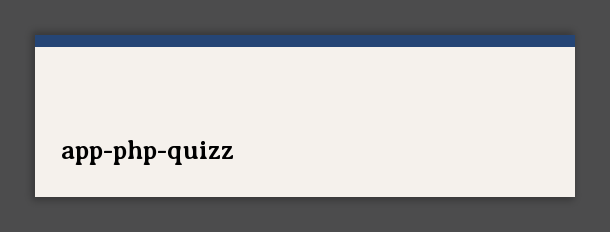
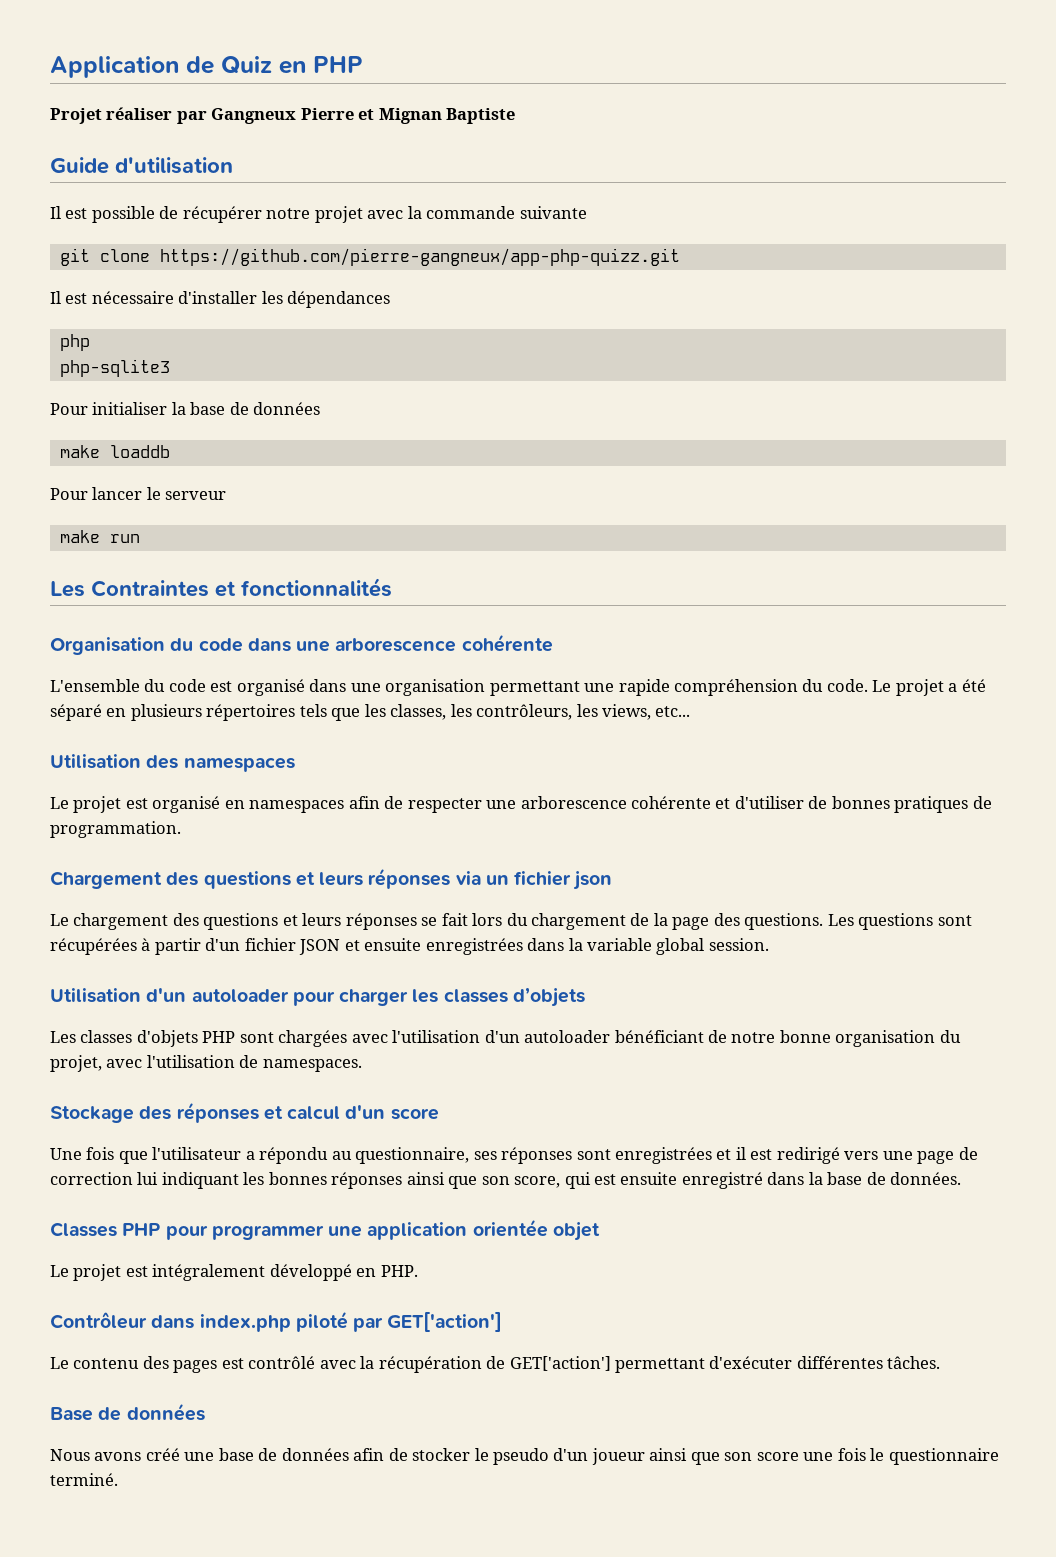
[61,140,234,165] app-php-quizz -> [50,56,363,78] [50,107,516,124] [50,157,233,174] [50,206,587,223] [59,248,680,266] [50,291,391,308] [59,334,90,351] [59,359,170,377] [50,402,321,415] [59,445,170,458] [50,487,227,500] [59,530,140,543] [50,578,392,597] [50,634,553,655] [50,679,986,696] [50,704,691,721] [50,754,295,772] [50,796,992,813] [50,821,181,838] [50,868,613,890] [50,913,972,930] [50,938,769,955] [50,988,585,1007] [50,1030,961,1047] [50,1055,362,1072] [50,1102,439,1123] [50,1147,978,1164] [50,1172,962,1189] [50,1219,600,1241] [50,1264,418,1281] [50,1311,503,1332] [50,1356,941,1373] [50,1403,205,1421] [50,1448,999,1465] [50,1473,118,1486] Application de Quiz en PHP // Projet réaliser par Gangneux Pierre et Mignan Baptiste // Guide d'utilisation // Il est possible de récupérer notre projet avec la commande suivante // git clone https://github.com/pierre-gangneux/app-php-quizz.git // Il est nécessaire d'installer les dépendances // php // php-sqlite3 // Pour initialiser la base de données // make loaddb // Pour lancer le serveur // make run // Les Contraintes et fonctionnalités // Organisation du code dans une arborescence cohérente // L'ensemble du code est organisé dans une organisation permettant une rapide compréhension du code. Le projet a été séparé en plusieurs répertoires tels que les classes, les contrôleurs, les views, etc... // Utilisation des namespaces // Le projet est organisé en namespaces afin de respecter une arborescence cohérente et d'utiliser de bonnes pratiques de programmation. // Chargement des questions et leurs réponses via un fichier json // Le chargement des questions et leurs réponses se fait lors du chargement de la page des questions. Les questions sont récupérées à partir d'un fichier JSON et ensuite enregistrées dans la variable global session. // Utilisation d'un autoloader pour charger les classes d’objets // Les classes d'objets PHP sont chargées avec l'utilisation d'un autoloader bénéficiant de notre bonne organisation du projet, avec l'utilisation de namespaces. // Stockage des réponses et calcul d'un score // Une fois que l'utilisateur a répondu au questionnaire, ses réponses sont enregistrées et il est redirigé vers une page de correction lui indiquant les bonnes réponses ainsi que son score, qui est ensuite enregistré dans la base de données. // Classes PHP pour programmer une application orientée objet // Le projet est intégralement développé en PHP. // Contrôleur dans index.php piloté par GET['action'] // Le contenu des pages est contrôlé avec la récupération de GET['action'] permettant d'exécuter différentes tâches. // Base de données // Nous avons créé une base de données afin de stocker le pseudo d'un joueur ainsi que son score une fois le questionnaire terminé.

